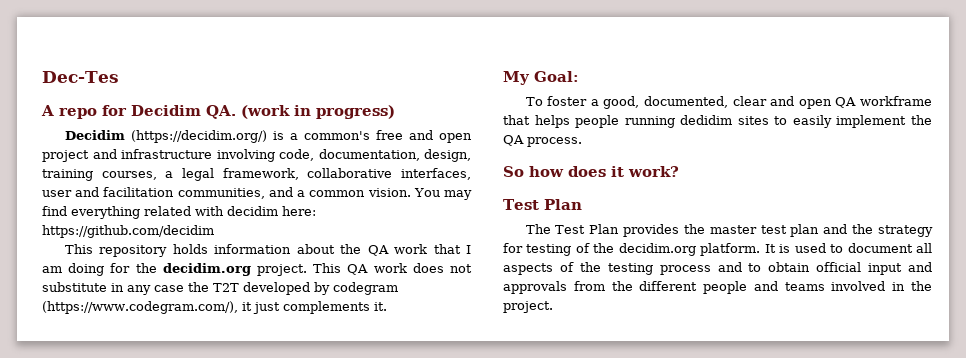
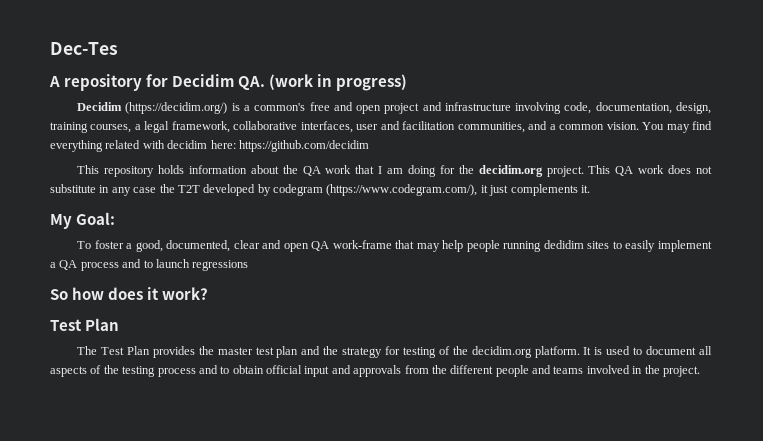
[59,108,97,119] repo -> [64,74,143,91] repository
[860,96,932,106] [503,115,570,128] workframe that helps -> [332,240,464,252] work-frame that may help
[911,115,932,125] [503,135,582,147] the QA process. -> [50,259,249,271] a QA process and to launch regressions

